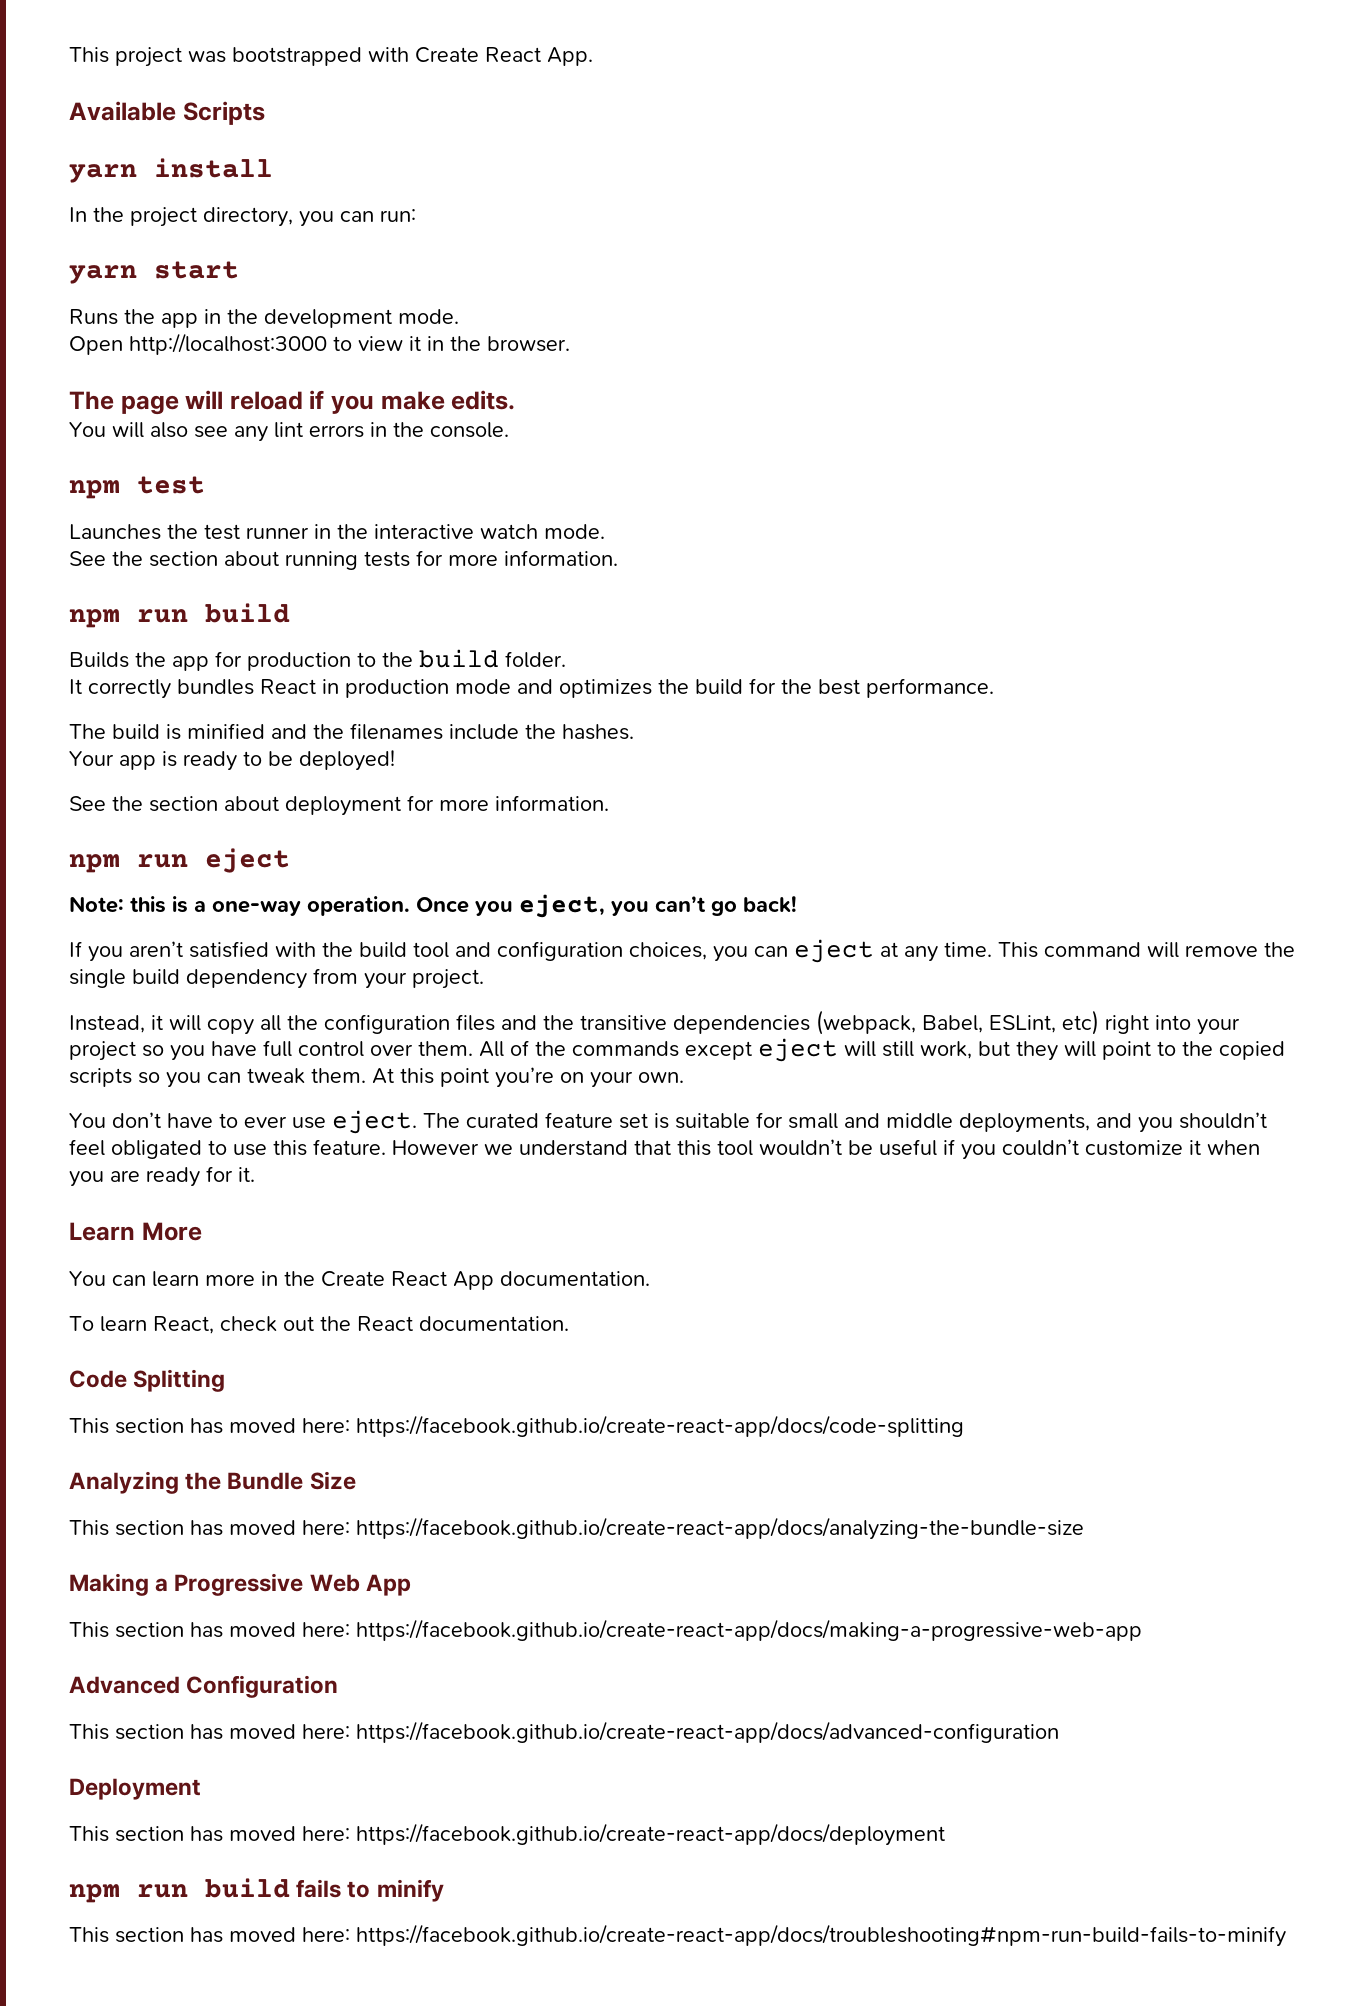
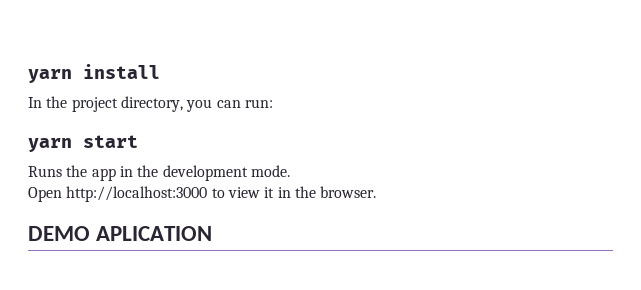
[69,47,593,67] [69,101,265,125] This project was bootstrapped with Create React App. // Available Scripts // -> (28, 76) none
[69,390,516,415] [69,422,509,442] [69,476,205,499] [69,524,605,540] [69,550,618,570] [69,603,290,628] [69,649,566,671] [69,678,994,699] [69,723,634,740] [69,750,395,771] [69,795,609,816] [69,848,290,873] [69,894,797,918] [69,939,1295,963] [69,968,484,989] [69,1010,1240,1035] [69,1038,1285,1062] [69,1067,684,1088] [69,1110,1267,1134] [69,1139,1260,1160] [69,1166,255,1187] [69,1222,202,1241] [69,1271,650,1290] [69,1316,569,1334] [69,1369,226,1392] [69,1415,964,1437] [69,1471,356,1494] [69,1517,1084,1540] [69,1573,411,1596] [69,1619,1142,1641] [69,1675,339,1698] [69,1721,1059,1743] [69,1778,201,1800] [69,1823,945,1846] [69,1878,444,1903] [69,1924,1286,1947] The page will reload if you make edits. // You will also see any lint errors in the console. // npm test // Launches the test runner in the interactive watch mode. // See the section about running tests for more information. // npm run build // Builds the app for production to the build folder. // It correctly bundles React in production mode and optimizes the build for the best performance. // The build is minified and the filenames include the hashes. // Your app is ready to be deployed! // See the section about deployment for more information. // npm run eject // Note: this is a one-way operation. Once you eject, you can’t go back! // If you aren’t satisfied with the build tool and configuration choices, you can eject at any time. This command will remove the single build dependency from your project. // Instead, it will copy all the configuration files and the transitive dependencies (webpack, Babel, ESLint, etc) right into your project so you have full control over them. All of the commands except eject will still work, but they will point to the copied scripts so you can tweak them. At this point you’re on your own. // You don’t have to ever use eject. The curated feature set is suitable for small and middle deployments, and you shouldn’t feel obligated to use this feature. However we understand that this tool wouldn’t be useful if you couldn’t customize it when you are ready for it. // Learn More // You can learn more in the Create React App documentation. // To learn React, check out the React documentation. // Code Splitting // This section has moved here: https://facebook.github.io/create-react-app/docs/code-splitting // Analyzing the Bundle Size // This section has moved here: https://facebook.github.io/create-react-app/docs/analyzing-the-bundle-size // Making a Progressive Web App // This section has moved here: https://facebook.github.io/create-react-app/docs/making-a-progressive-web-app // Advanced Configuration // This section has moved here: https://facebook.github.io/create-react-app/docs/advanced-configuration // Deployment // This section has moved here: https://facebook.github.io/create-react-app/docs/deployment // npm run build fails to minify // This section has moved here: https://facebook.github.io/create-react-app/docs/troubleshooting#npm-run-build-fails-to-minify -> [28,226,213,241] DEMO APLICATION

